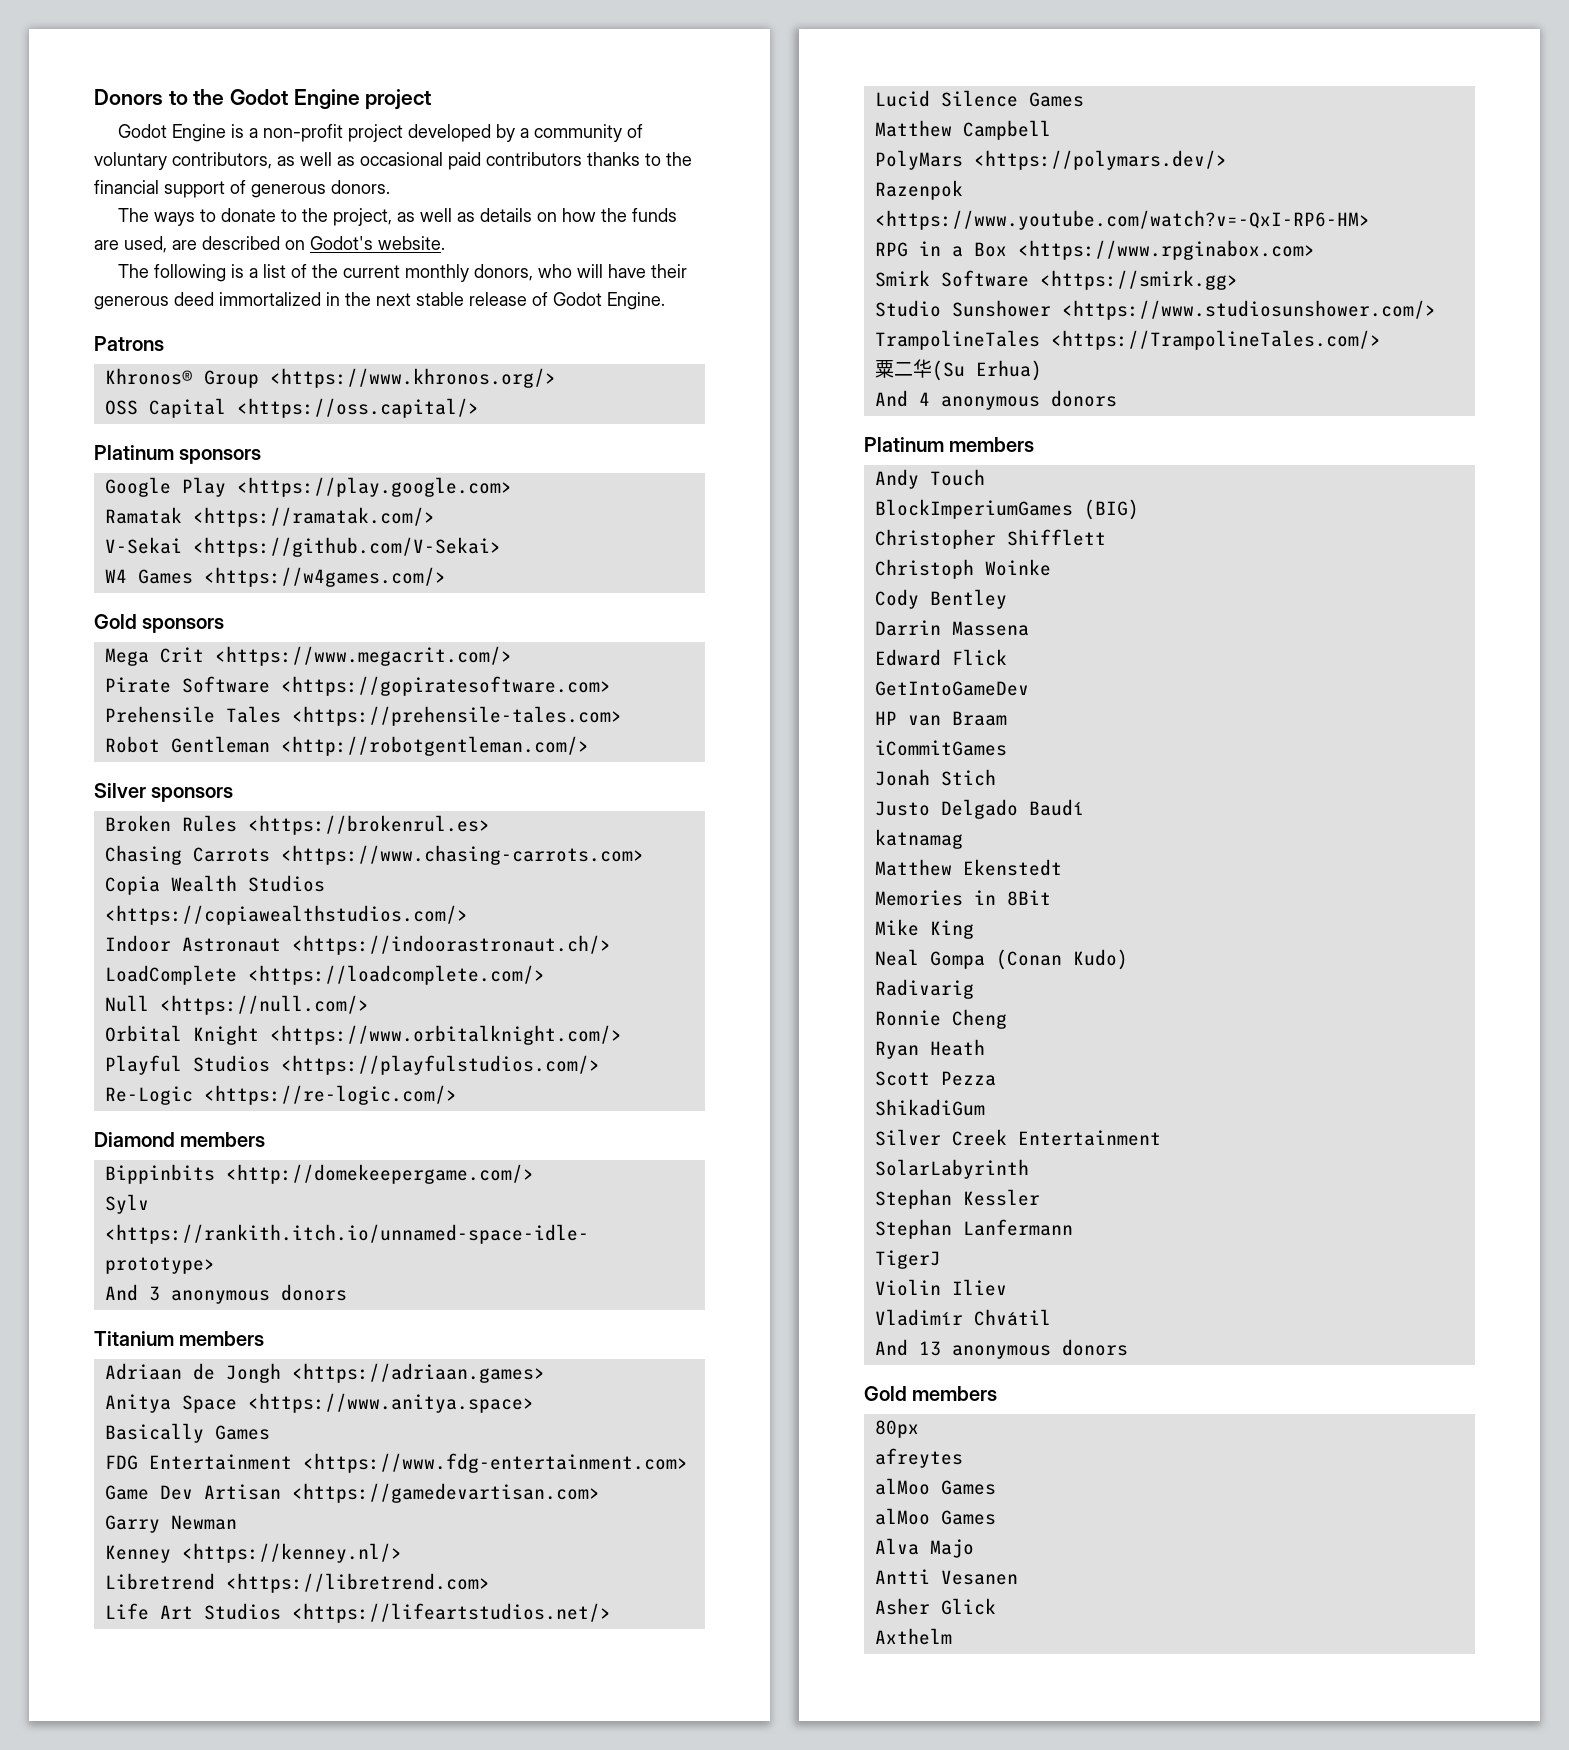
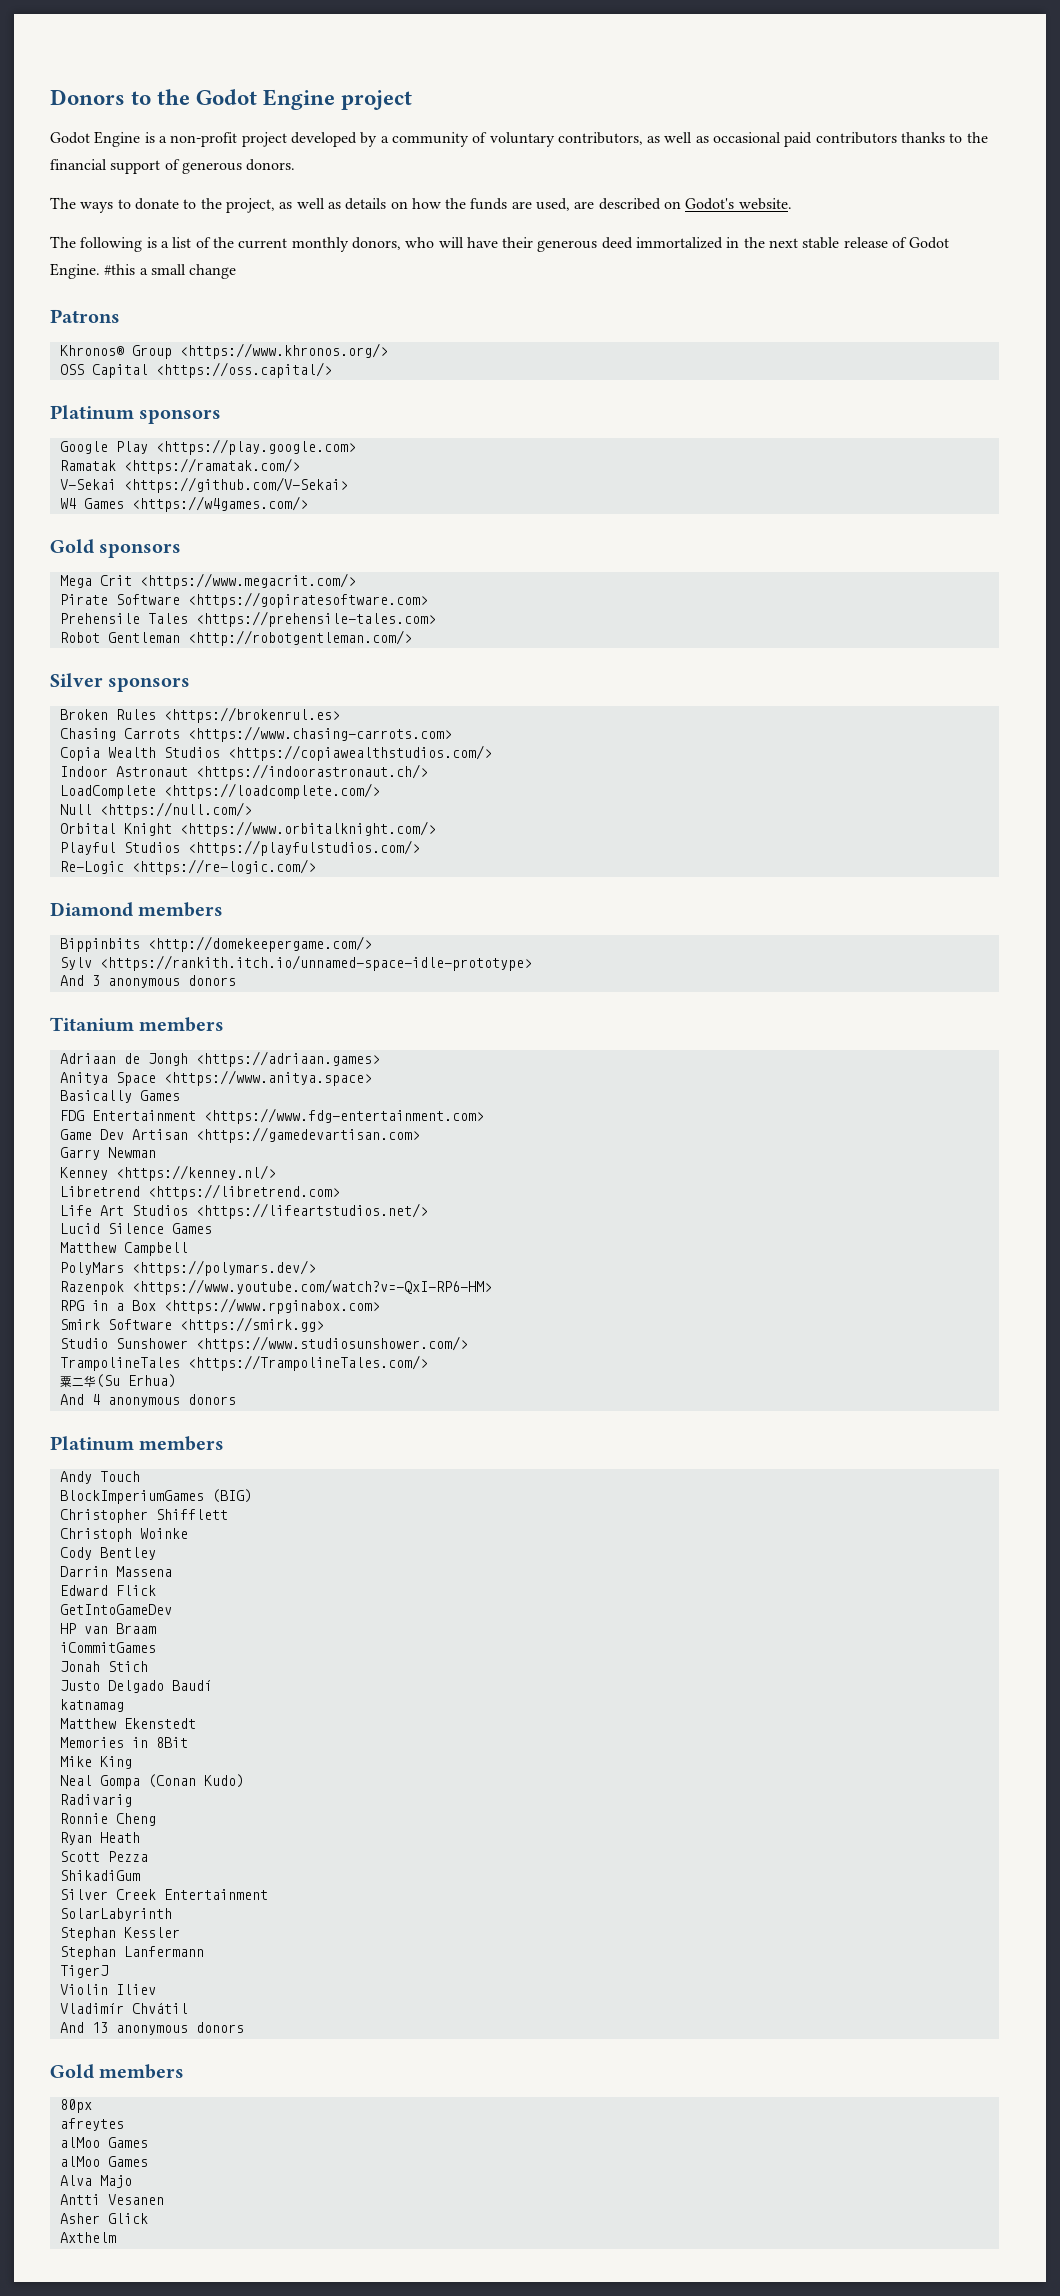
(665, 301) none -> [104,264,237,279] #this a small change

